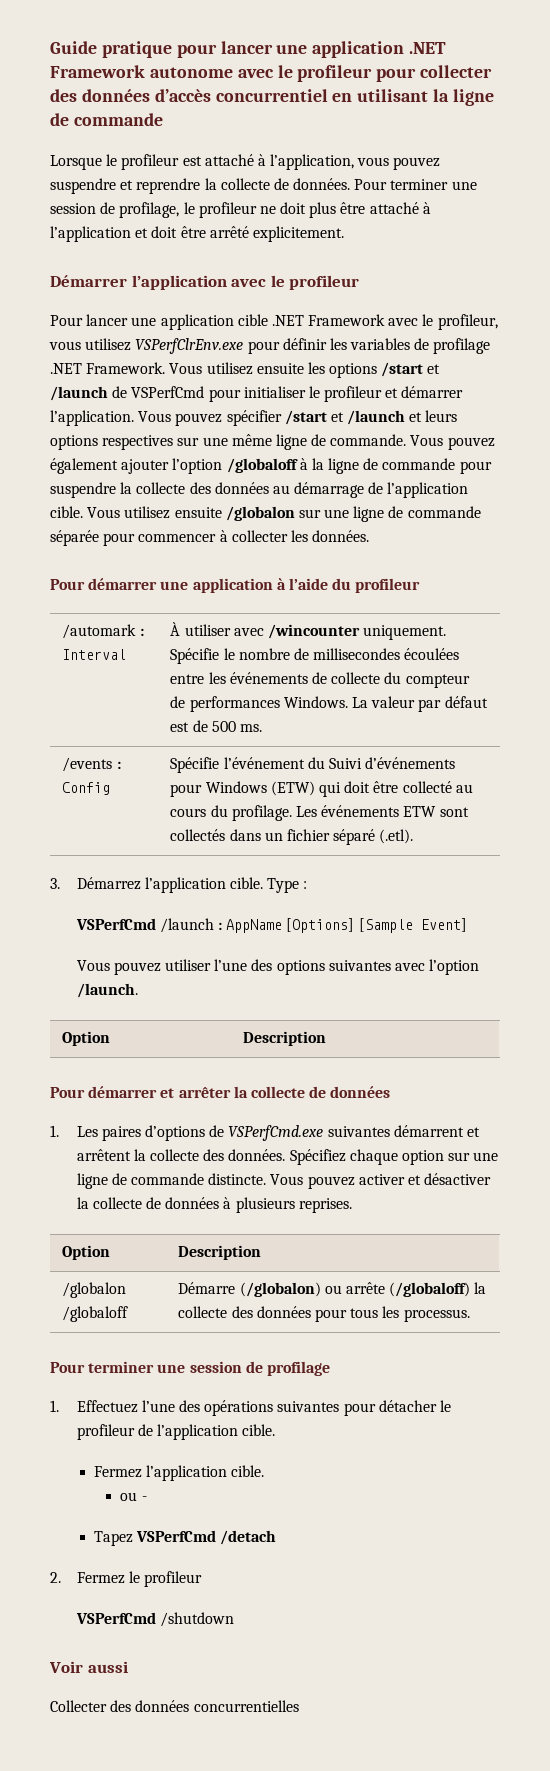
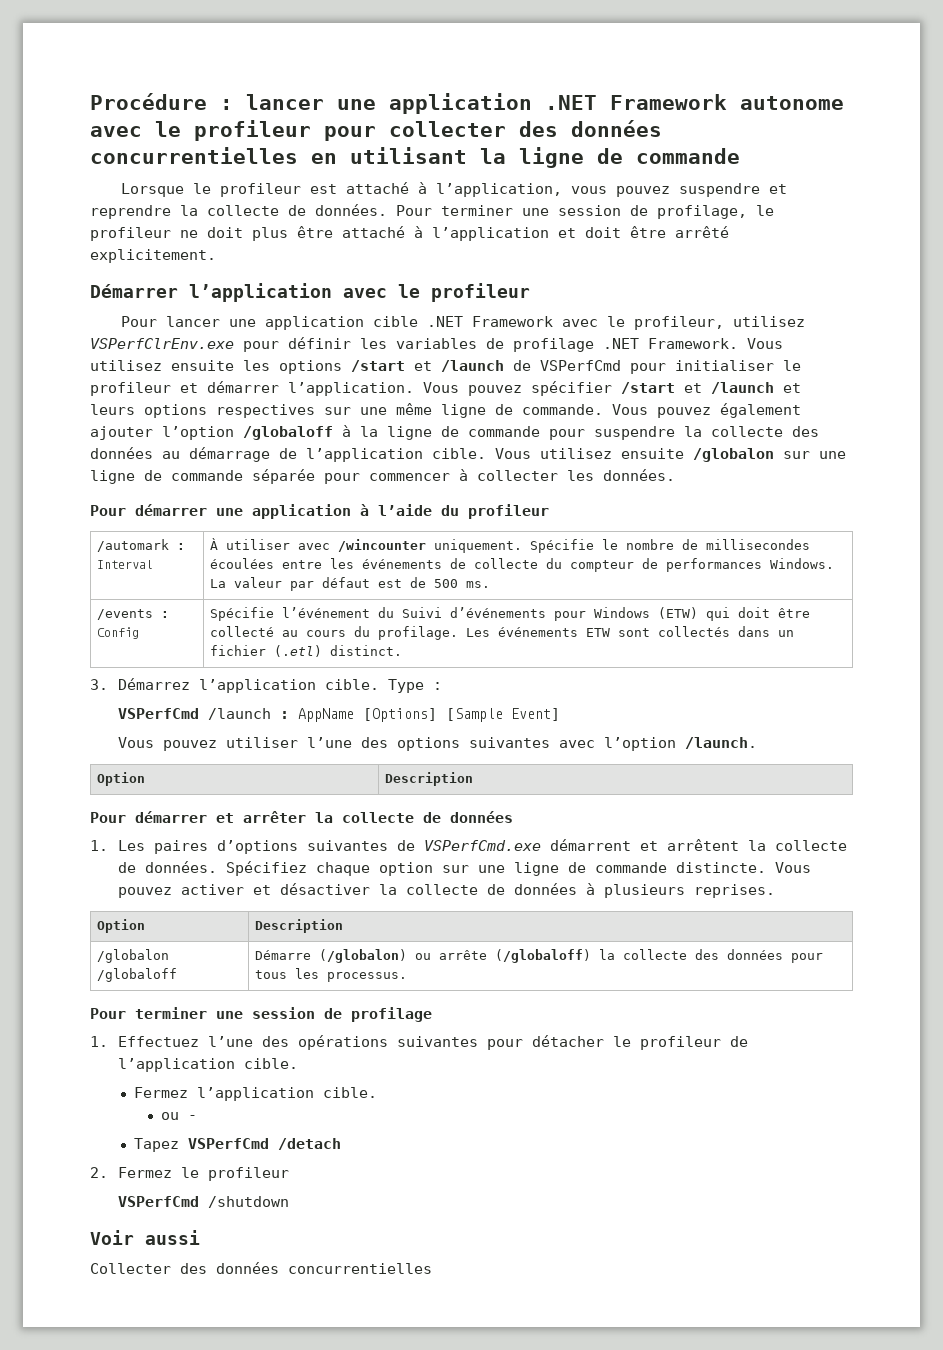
[50,41,217,58] Guide pratique pour -> [90,93,233,110] Procédure :
[154,89,328,102] d’accès concurrentiel -> [90,147,298,164] concurrentielles
[49,341,81,350] vous -> (724, 323) none
[333,829,414,845] séparé (.etl). -> [273,645,402,657] (.etl) distinct.
(206, 1133) none -> [306,840,388,851] suivantes
[327,1126,390,1137] suivantes -> (541, 845) none
[203,1149,225,1161] des -> [117,862,136,873] de

